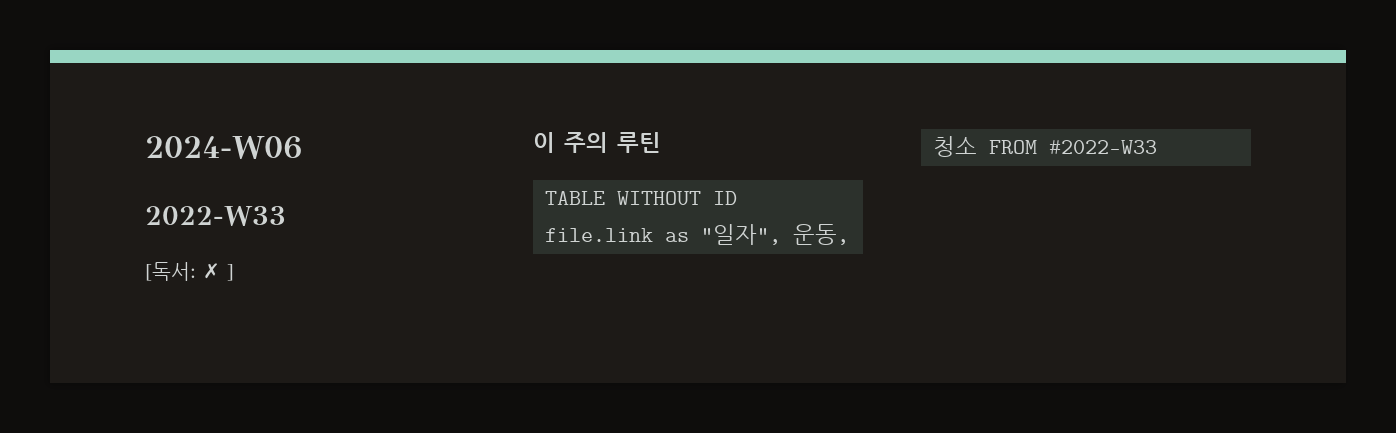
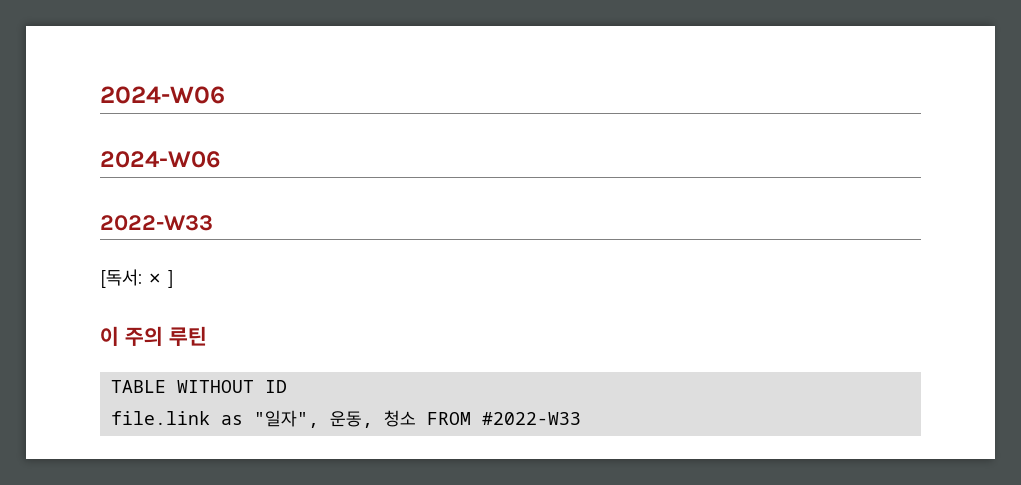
[145,136,302,159] 2024-W06 -> [100,86,225,104] [100,151,221,168] 2024-W06 // 2024-W06

